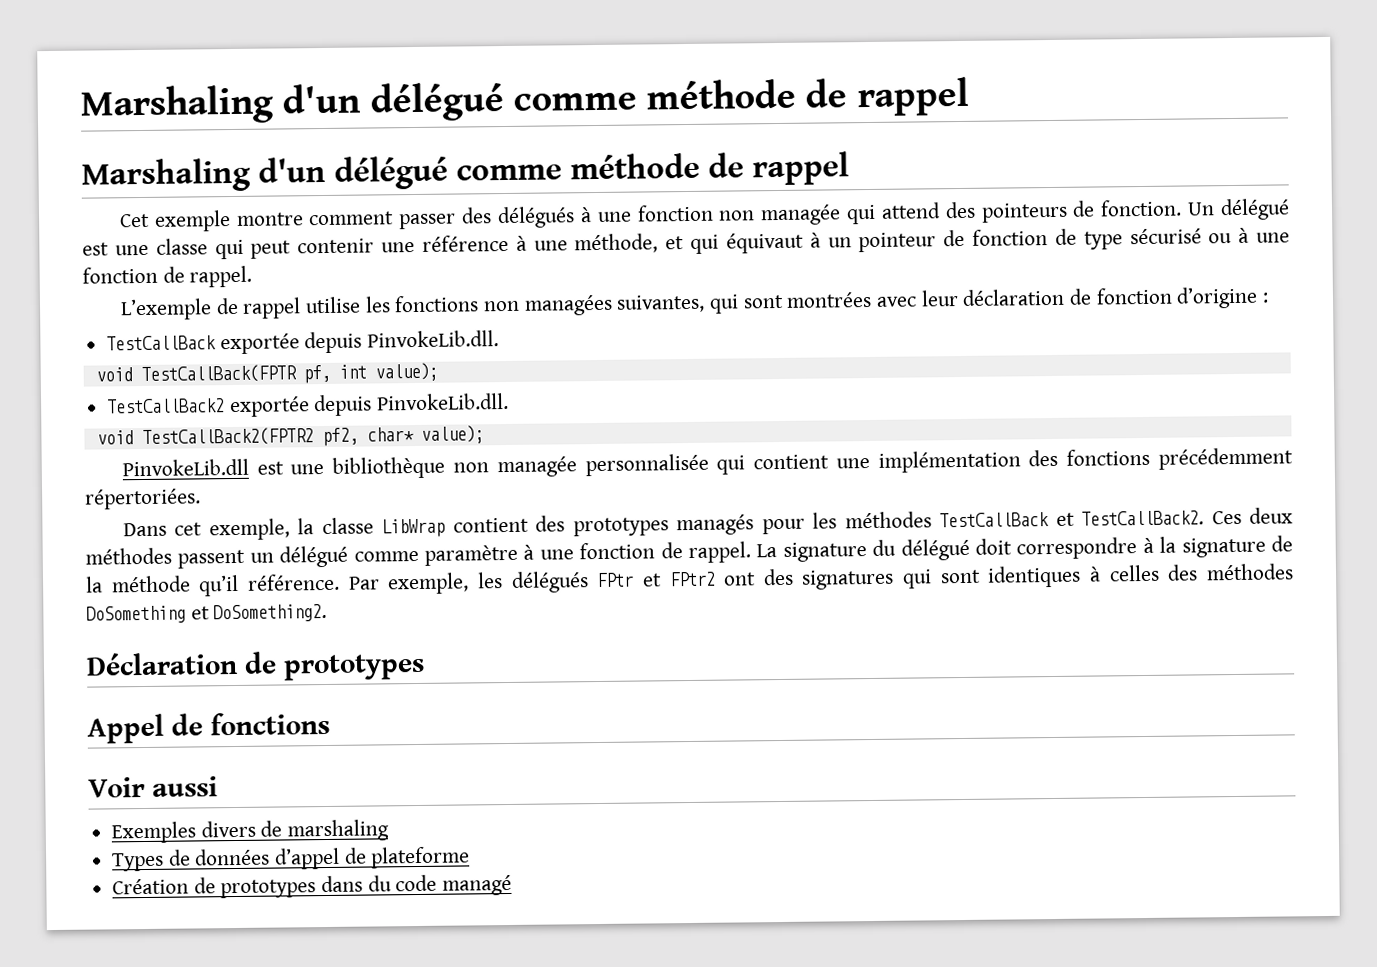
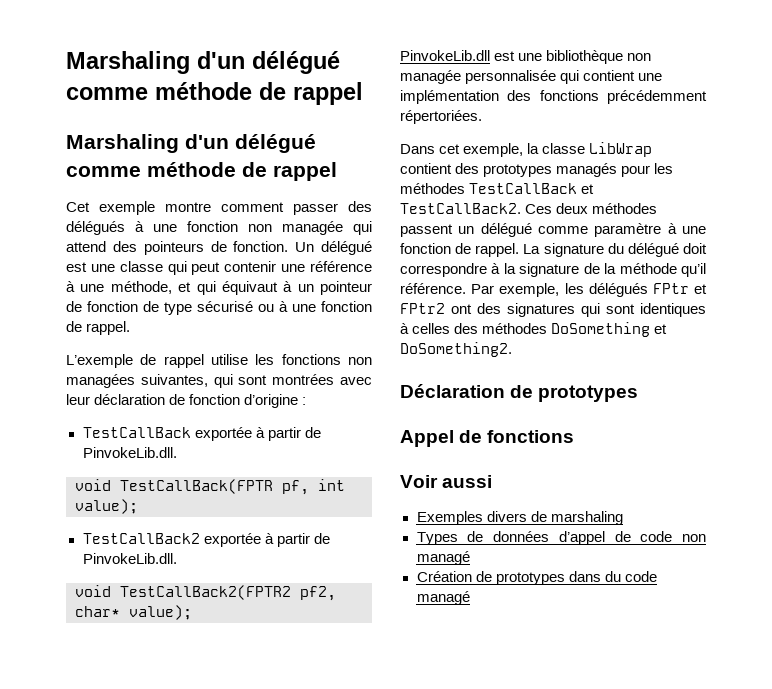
[304,331,363,354] depuis -> [255,427,321,441] à partir de
[314,394,373,417] depuis -> [264,533,330,547] à partir de
[370,846,471,869] plateforme -> [640,531,706,542] [416,551,470,565] code non managé

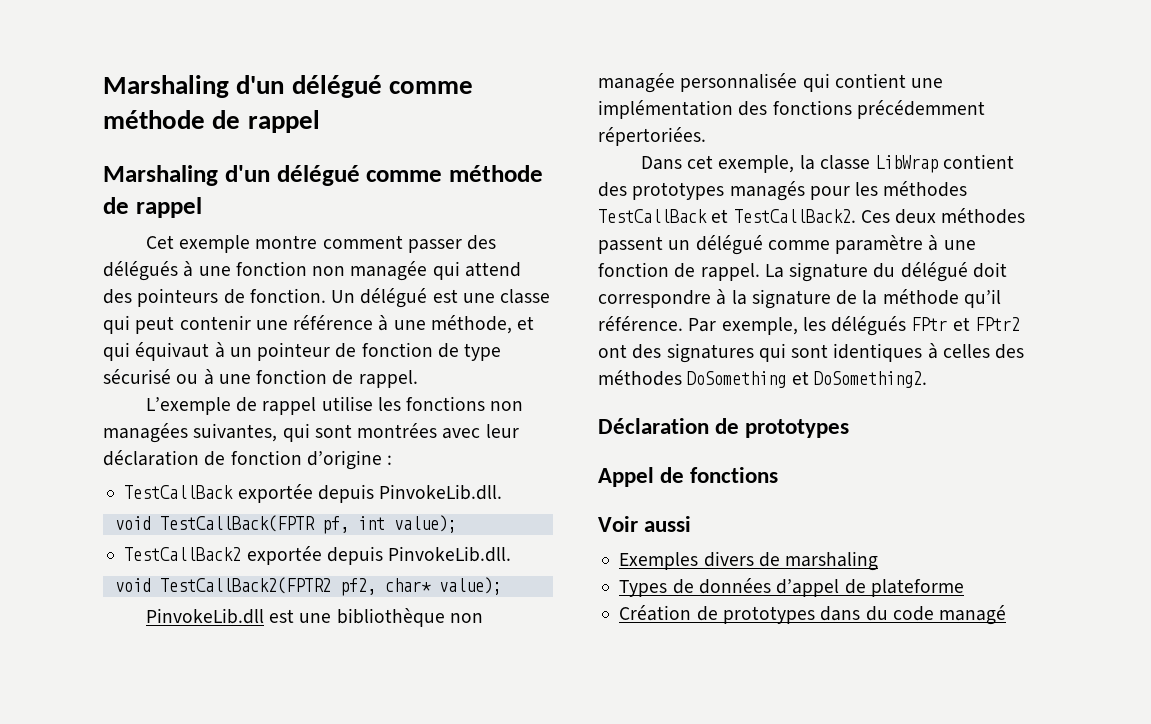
[255,427,321,441] à partir de -> [317,484,374,503] depuis
[264,533,330,547] à partir de -> [326,546,383,565] depuis
[640,531,706,542] [416,551,470,565] code non managé -> [870,579,964,597] plateforme

